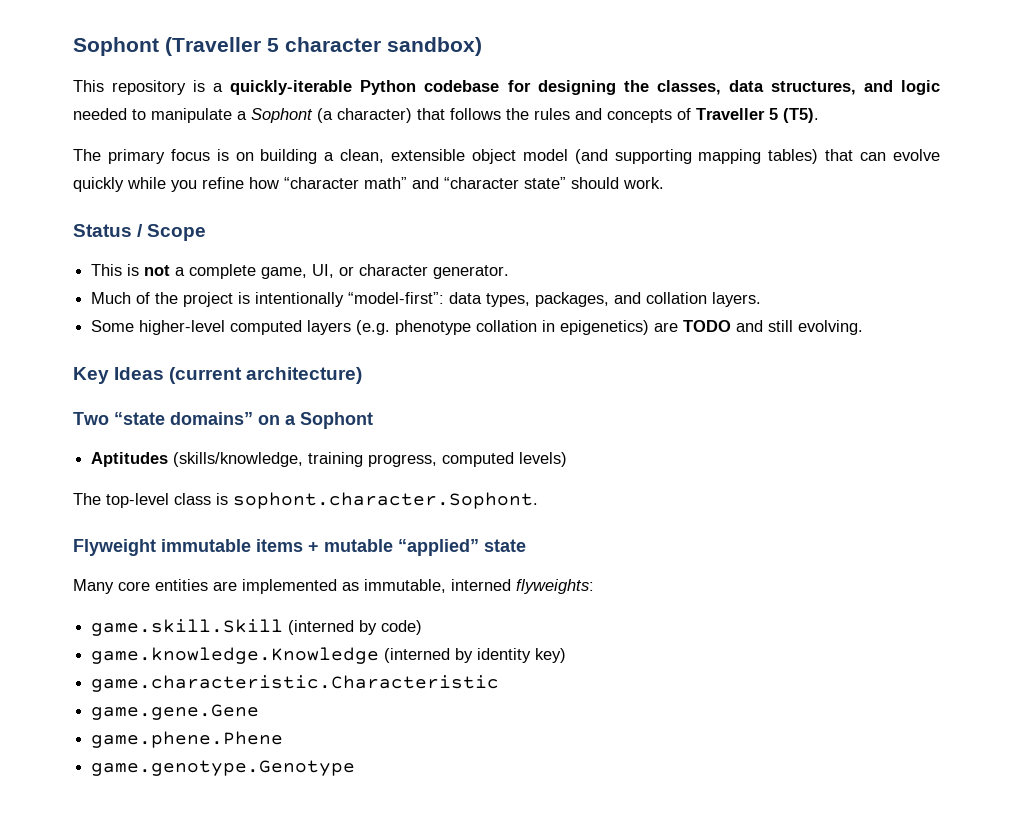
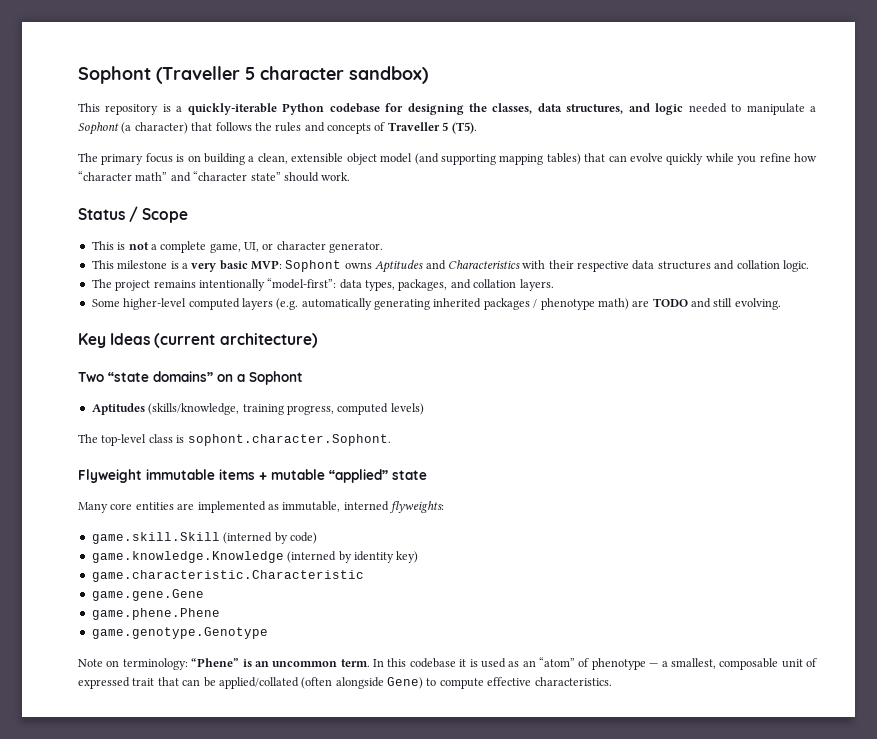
[91,292,251,307] Much of the project is -> [91,260,809,273] [91,279,196,291] This milestone is a very basic MVP: Sophont owns Aptitudes and Characteristics with their respective data structures and collation logic. // The project remains
[395,320,650,335] phenotype collation in epigenetics) -> [301,298,629,310] automatically generating inherited packages / phenotype math)
(356, 768) none -> [78,657,817,670] [78,677,612,689] // Note on terminology: “Phene” is an uncommon term. In this codebase it is used as an “atom” of phenotype — a smallest, composable unit of expressed trait that can be applied/collated (often alongside Gene) to compute effective characteristics.

